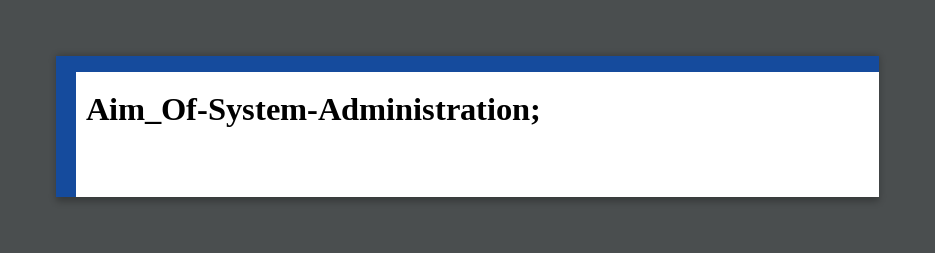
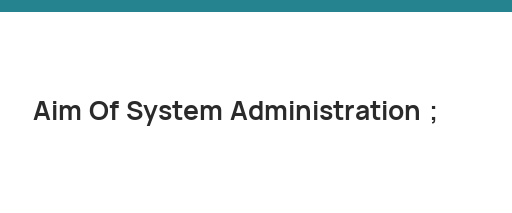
[86,98,541,127] Aim_Of-System-Administration; -> [33,101,438,126] Aim Of System Administration ;

